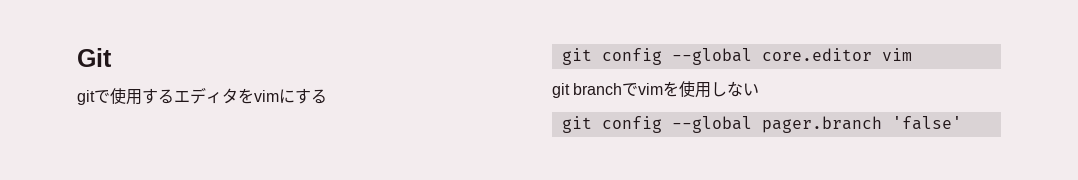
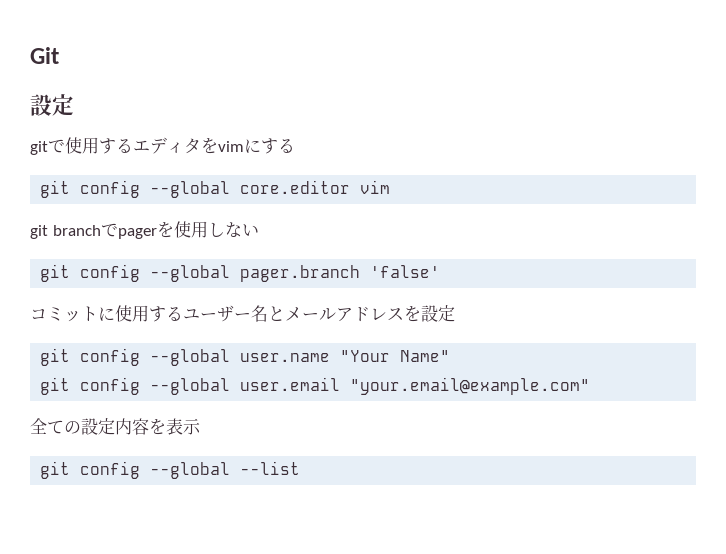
(112, 57) none -> [30,94,74,116] // 設定
[638,83,664,95] vim -> [117,228,157,239] pager
(962, 123) none -> [30,305,455,322] [40,348,451,366] [40,377,591,395] [30,418,201,435] [40,461,301,479] // コミットに使用するユーザー名とメールアドレスを設定 // git config --global user.name "Your Name" // git config --global user.email "your.email@example.com" // 全ての設定内容を表示 // git config --global --list

